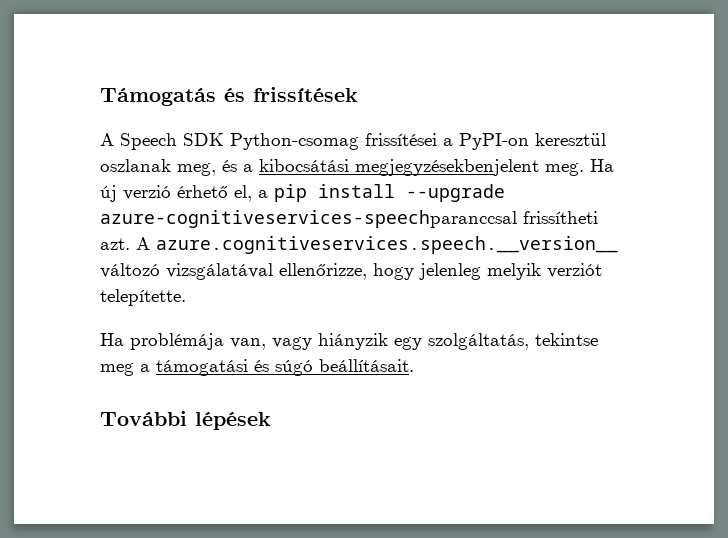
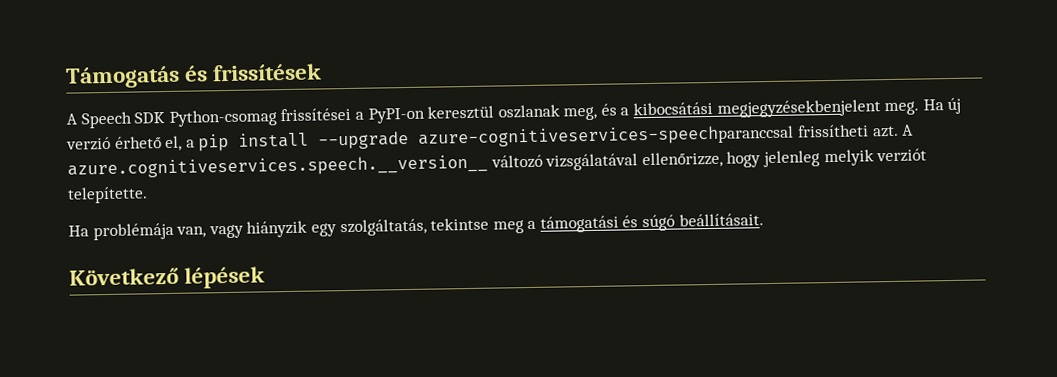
[100,411,187,426] További -> [69,267,179,286] Következő

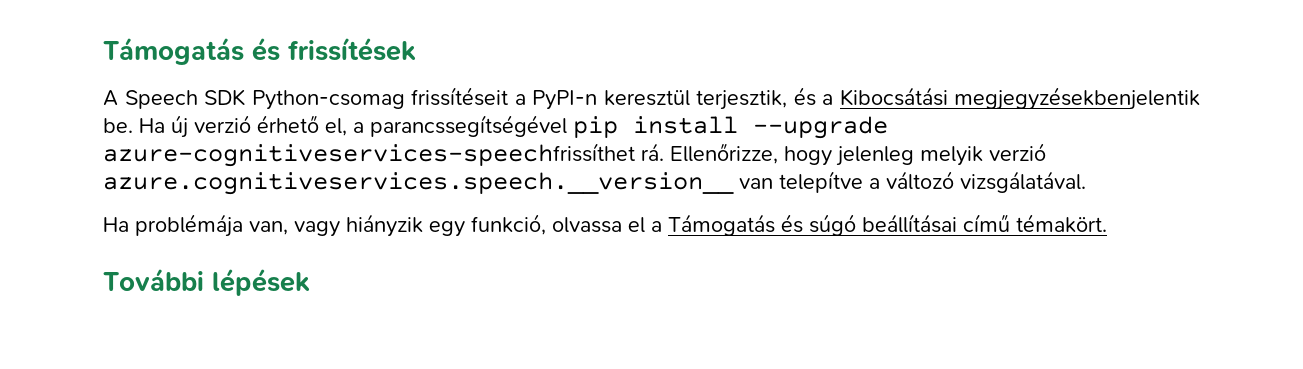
[280,99,920,124] frissítései a PyPI-on keresztül oszlanak meg, és a kibocsátási megjegyzésekbenjelent meg. -> [411,87,1200,110] [103,118,133,133] frissítéseit a PyPI-n keresztül terjesztik, és a Kibocsátási megjegyzésekbenjelentik be.
(195, 143) none -> [370,115,567,137] parancssegítségével
[418,124,915,148] [67,148,928,179] [67,186,148,204] azure-cognitiveservices-speechparanccsal frissítheti azt. A azure.cognitiveservices.speech.__version__ változó vizsgálatával ellenőrizze, hogy jelenleg melyik verziót telepítette. -> [103,143,1046,167] [103,171,1086,195] azure-cognitiveservices-speechfrissíthet rá. Ellenőrizze, hogy jelenleg melyik verzió azure.cognitiveservices.speech.__version__ van telepítve a változó vizsgálatával.
[339,213,764,237] [69,267,179,286] szolgáltatás, tekintse meg a támogatási és súgó beállításait. // Következő -> [471,214,1107,236] [103,268,204,291] funkció, olvassa el a Támogatás és súgó beállításai című témakört. // További

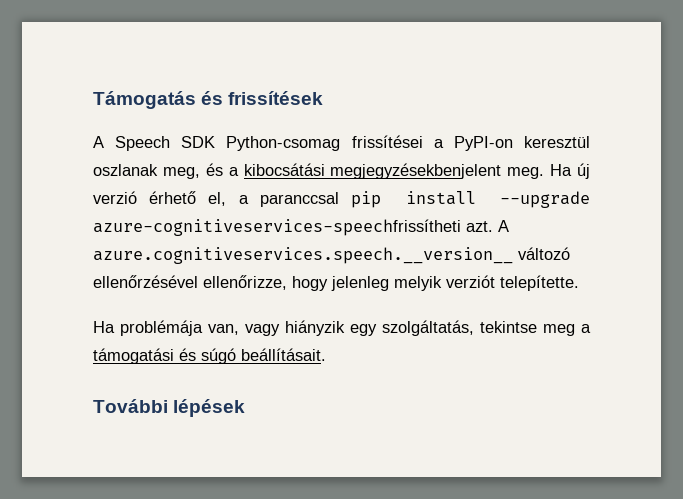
[411,87,1200,110] [103,118,133,133] frissítéseit a PyPI-n keresztül terjesztik, és a Kibocsátási megjegyzésekbenjelentik be. -> [351,135,590,151] [93,163,545,179] frissítései a PyPI-on keresztül oszlanak meg, és a kibocsátási megjegyzésekbenjelent meg.
[370,115,567,137] parancssegítségével -> [259,192,339,207] paranccsal
[103,143,1046,167] [103,171,1086,195] azure-cognitiveservices-speechfrissíthet rá. Ellenőrizze, hogy jelenleg melyik verzió azure.cognitiveservices.speech.__version__ van telepítve a változó vizsgálatával. -> [93,219,509,236] [93,247,570,264] [93,275,579,291] azure-cognitiveservices-speechfrissítheti azt. A azure.cognitiveservices.speech.__version__ változó ellenőrzésével ellenőrizze, hogy jelenleg melyik verziót telepítette.
[471,214,1107,236] funkció, olvassa el a Támogatás és súgó beállításai című témakört. -> [382,320,591,336] [93,348,326,364] szolgáltatás, tekintse meg a támogatási és súgó beállításait.

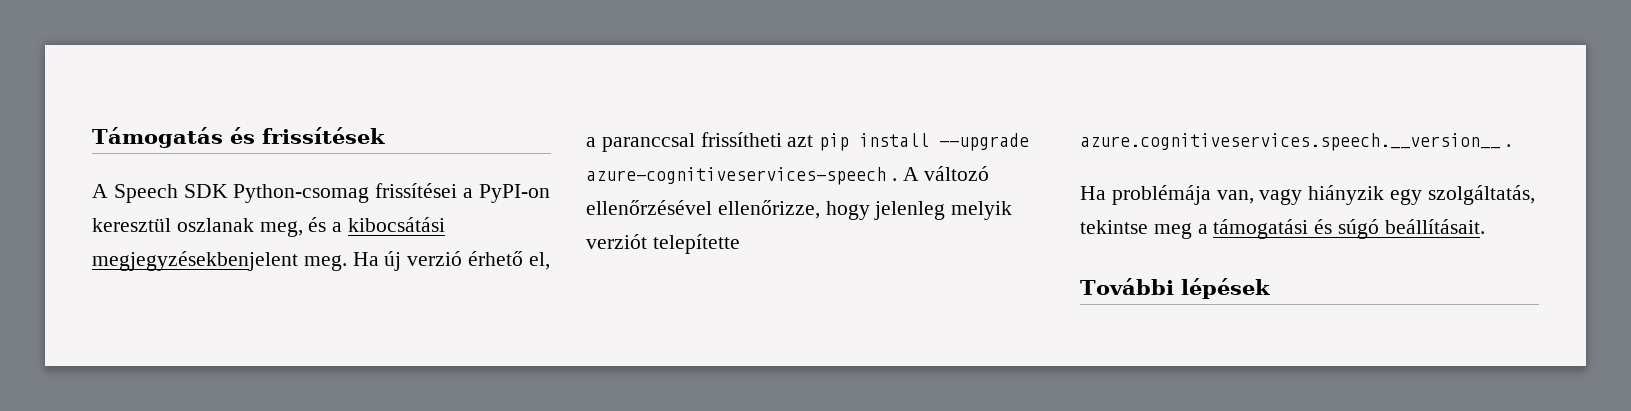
(339, 199) none -> [700,132,814,147] frissítheti azt
[93,219,509,236] [93,247,513,264] azure-cognitiveservices-speechfrissítheti azt. A azure.cognitiveservices.speech.__version__ -> [586,167,919,185] azure-cognitiveservices-speech . A
[500,275,579,291] telepítette. -> [652,234,740,254] [1080,133,1511,151] telepítette azure.cognitiveservices.speech.__version__ .

